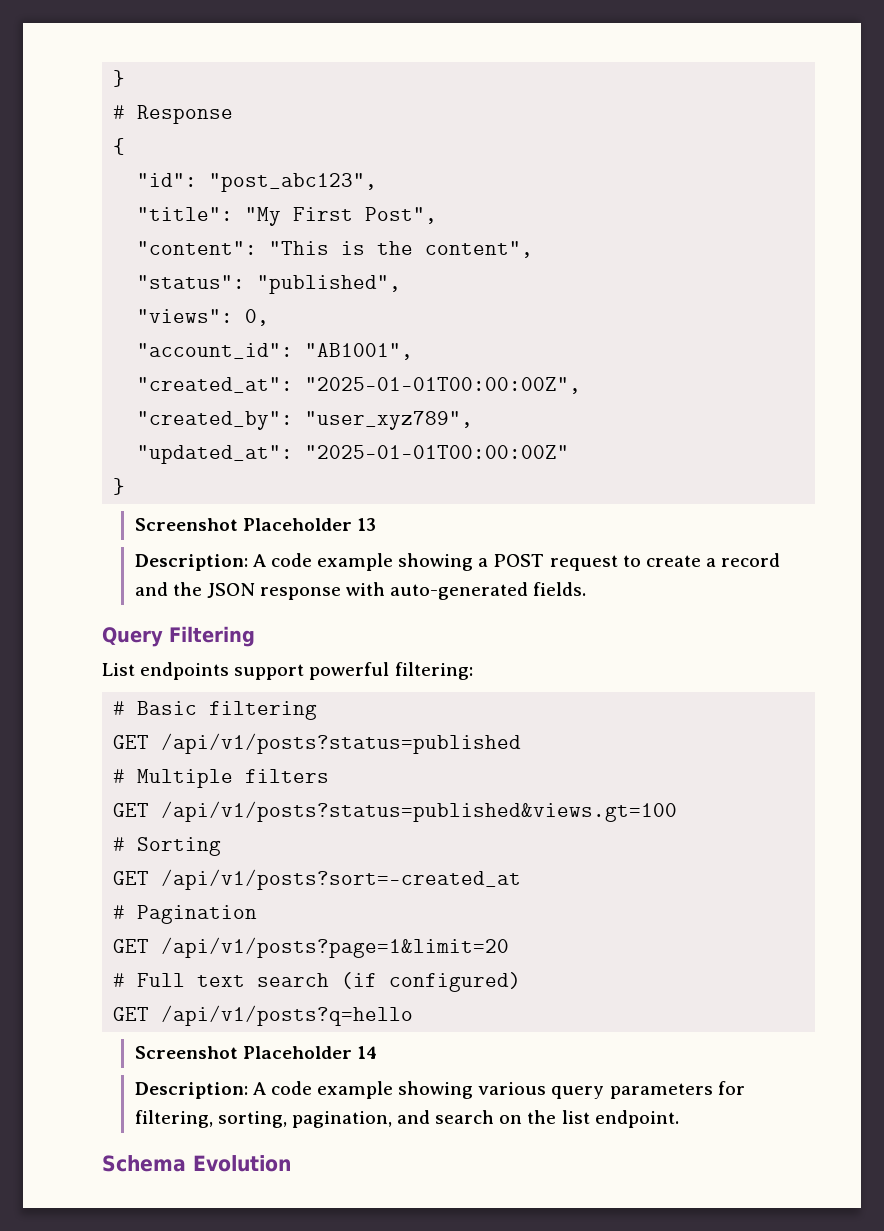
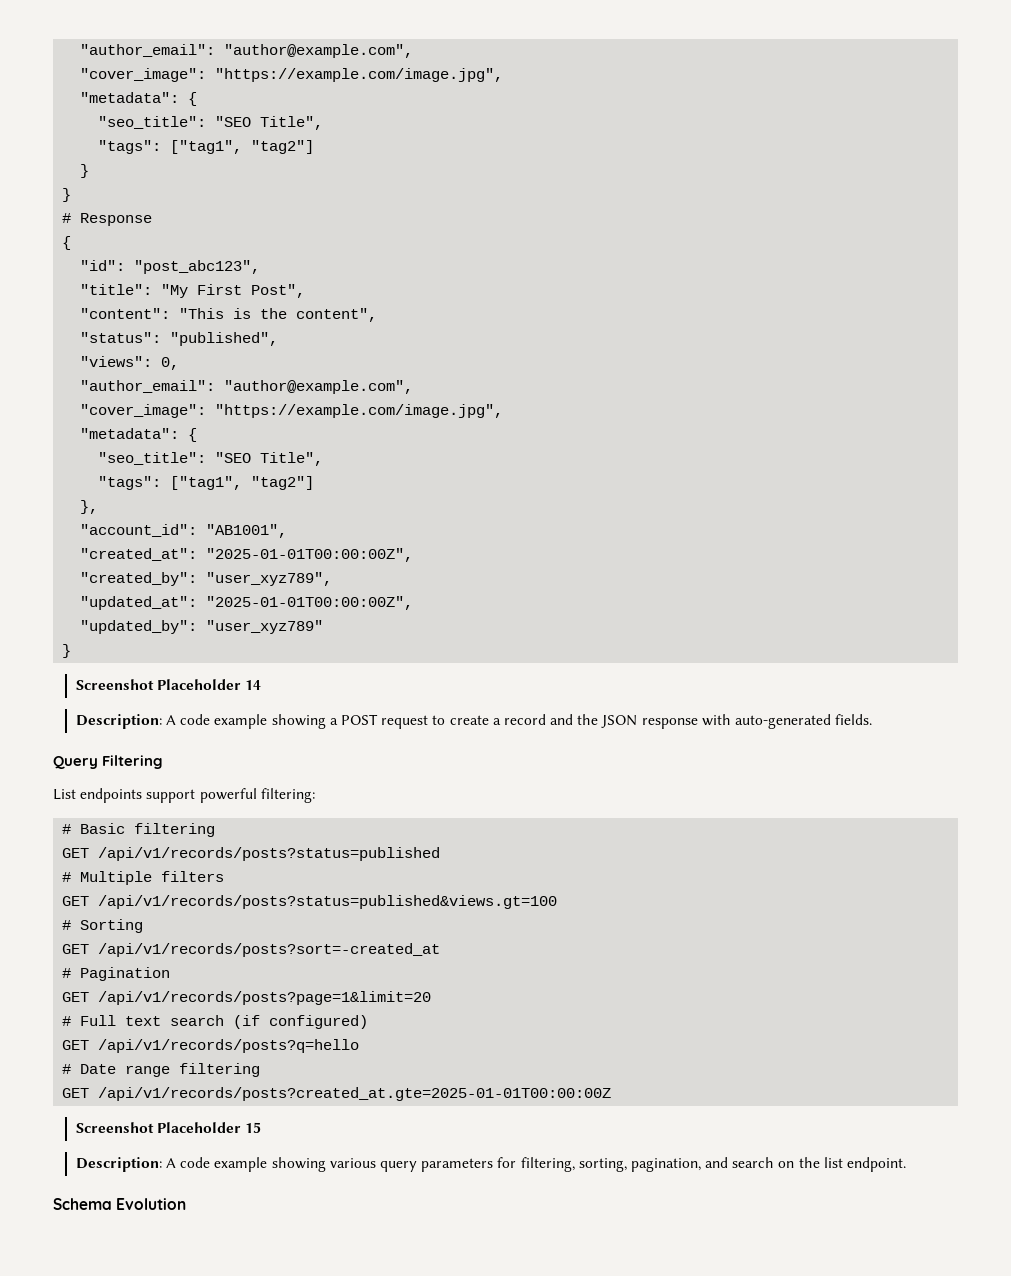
(113, 78) none -> [80,44,414,58] [80,68,504,82] [80,92,198,106] [98,116,324,130] [98,140,315,154] [80,164,90,178] "author_email": "author@example.com", // "cover_image": "https://example.com/image.jpg", // "metadata": { // "seo_title": "SEO Title", // "tags": ["tag1", "tag2"] // } //
(270, 317) none -> [80,380,414,394] [80,404,504,418] [80,428,198,442] [98,452,324,466] [98,476,315,490] [80,500,99,514] // "author_email": "author@example.com", // "cover_image": "https://example.com/image.jpg", // "metadata": { // "seo_title": "SEO Title", // "tags": ["tag1", "tag2"] // },
[305,445,570,459] "2025-01-01T00:00:00Z" -> [206,596,414,610] [80,620,324,634] "2025-01-01T00:00:00Z", // "updated_by": "user_xyz789"
[356,518,376,531] 13 -> [245,680,262,690] 14
[161,733,522,754] /api/v1/posts?status=published -> [98,847,441,861] /api/v1/records/posts?status=published
[161,801,678,822] /api/v1/posts?status=published&views.gt=100 -> [98,895,558,909] /api/v1/records/posts?status=published&views.gt=100
[161,869,522,890] /api/v1/posts?sort=-created_at -> [98,943,441,957] /api/v1/records/posts?sort=-created_at
[161,937,510,958] /api/v1/posts?page=1&limit=20 -> [98,991,432,1005] /api/v1/records/posts?page=1&limit=20
[161,1005,414,1026] [134,1046,377,1059] /api/v1/posts?q=hello // Screenshot Placeholder 14 -> [98,1039,360,1053] [62,1063,261,1077] [62,1087,612,1101] [75,1122,262,1133] /api/v1/records/posts?q=hello // # Date range filtering // GET /api/v1/records/posts?created_at.gte=2025-01-01T00:00:00Z // Screenshot Placeholder 15

